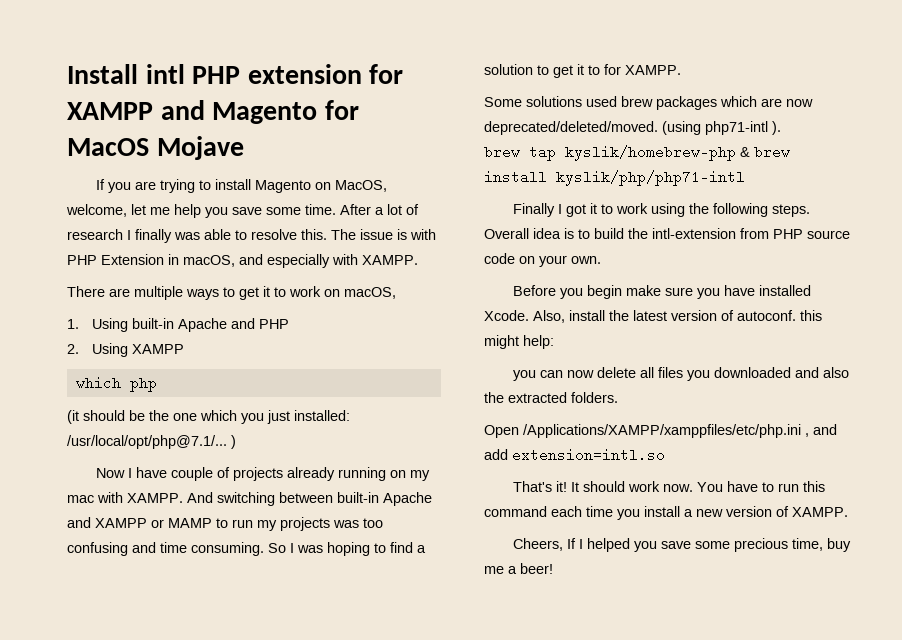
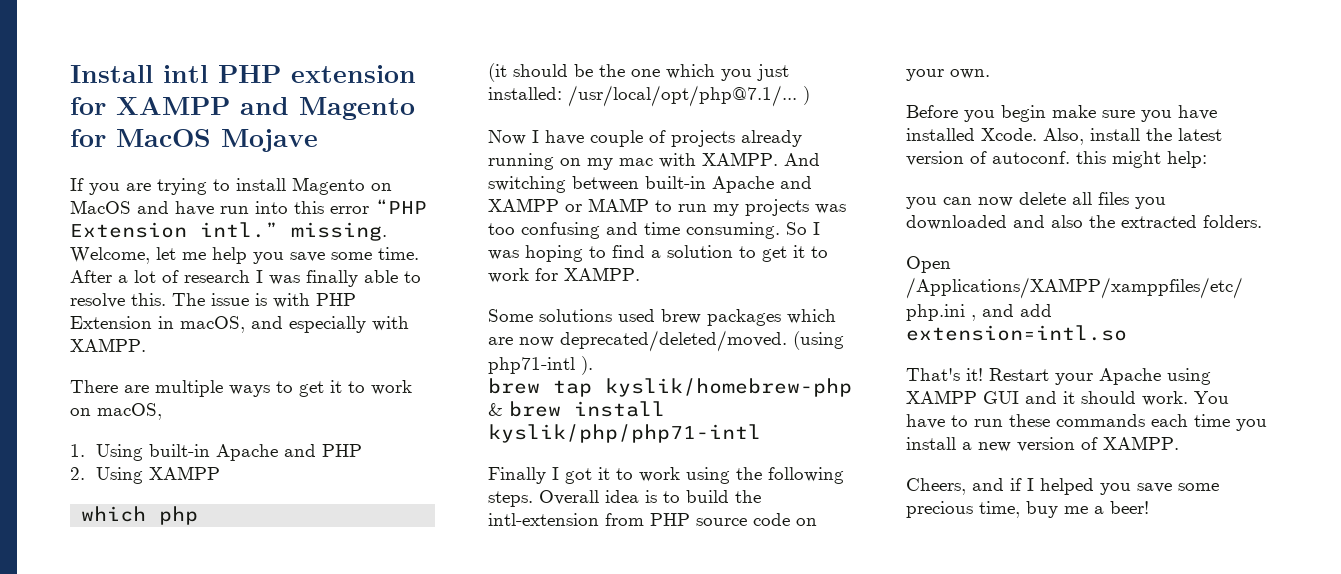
[335,180,388,192] [66,204,127,217] MacOS, welcome, -> [70,199,427,216] [70,222,387,241] [70,247,150,264] MacOS and have run into this error “PHP Extension intl.” missing. Welcome,
[135,229,200,243] finally was -> [269,270,358,287] was finally
(600, 70) none -> [488,268,529,283] work
[571,481,694,492] It should work now. -> [989,368,1211,385] [906,390,1188,406] Restart your Apache using XAMPP GUI and it should work.
[803,481,826,492] [484,506,547,517] this command -> [1009,414,1145,427] these commands
[567,538,577,549] If -> [972,478,1022,491] and if

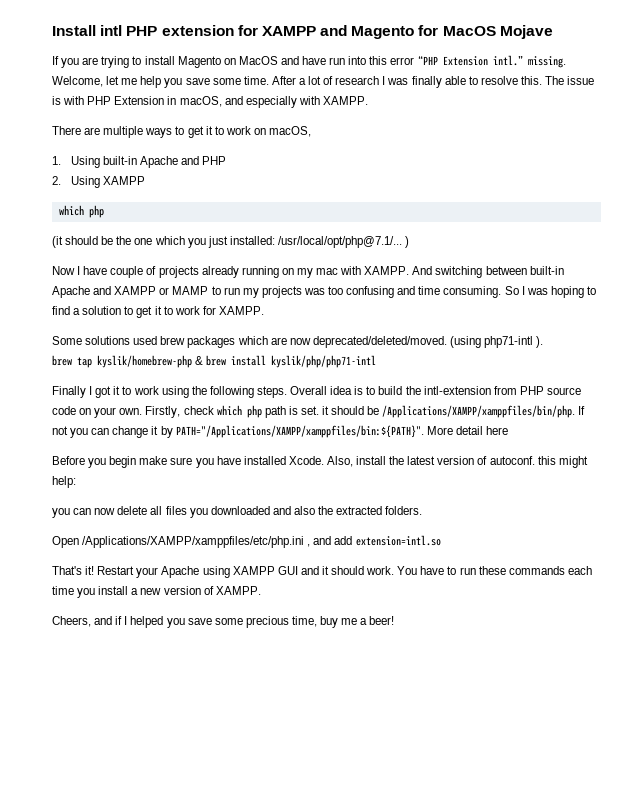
(990, 74) none -> [145,405,586,418] [52,425,508,438] Firstly, check which php path is set. it should be /Applications/XAMPP/xamppfiles/bin/php. If not you can change it by PATH="/Applications/XAMPP/xamppfiles/bin:${PATH}". More detail here

